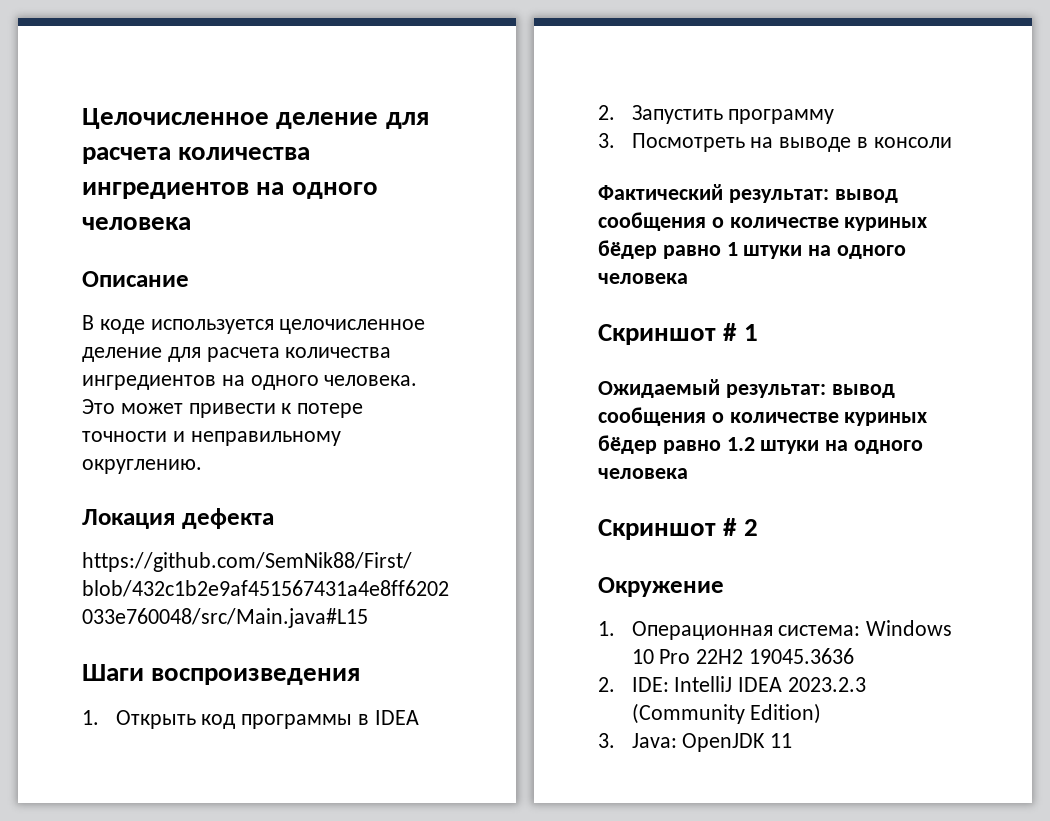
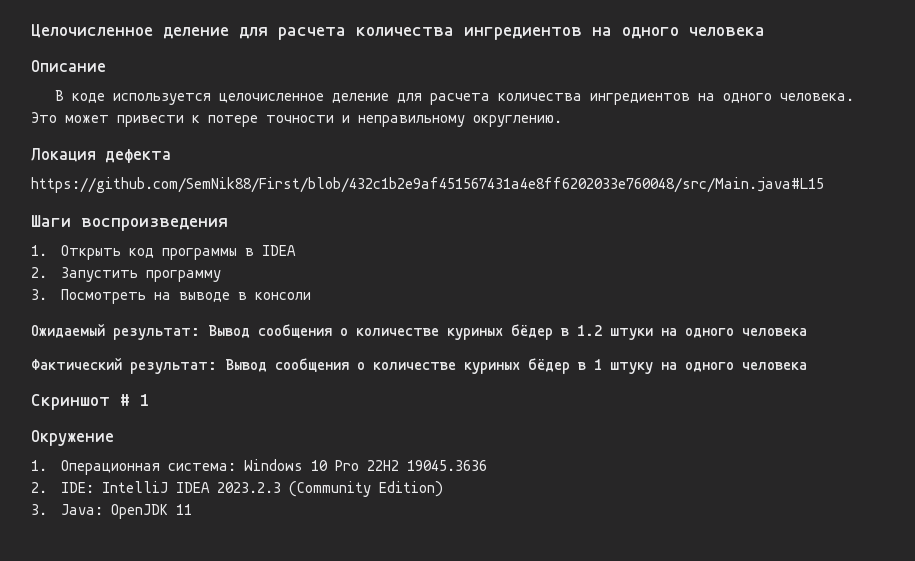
[598,184,898,203] [598,212,928,231] [598,240,803,259] Фактический результат: вывод сообщения о количестве куриных бёдер равно 1 штуки -> [31,323,807,340] [31,357,653,374] Ожидаемый результат: Вывод сообщения о количестве куриных бёдер в 1.2 штуки на одного человека // Фактический результат: Вывод сообщения о количестве куриных бёдер в 1 штуку
[598,379,895,398] [598,407,928,426] [598,435,924,454] [598,468,688,479] [598,518,758,540] // Ожидаемый результат: вывод сообщения о количестве куриных бёдер равно 1.2 штуки на одного человека // Скриншот # 2 -> (150, 400) none

